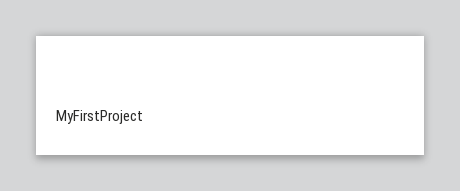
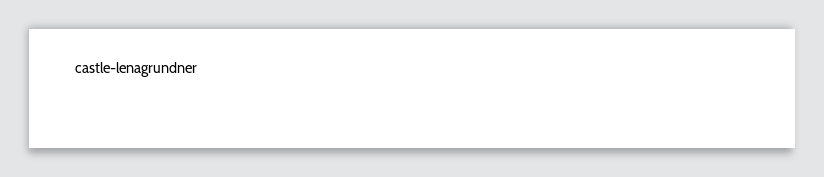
[56,110,143,124] MyFirstProject -> [75,62,197,77] castle-lenagrundner

